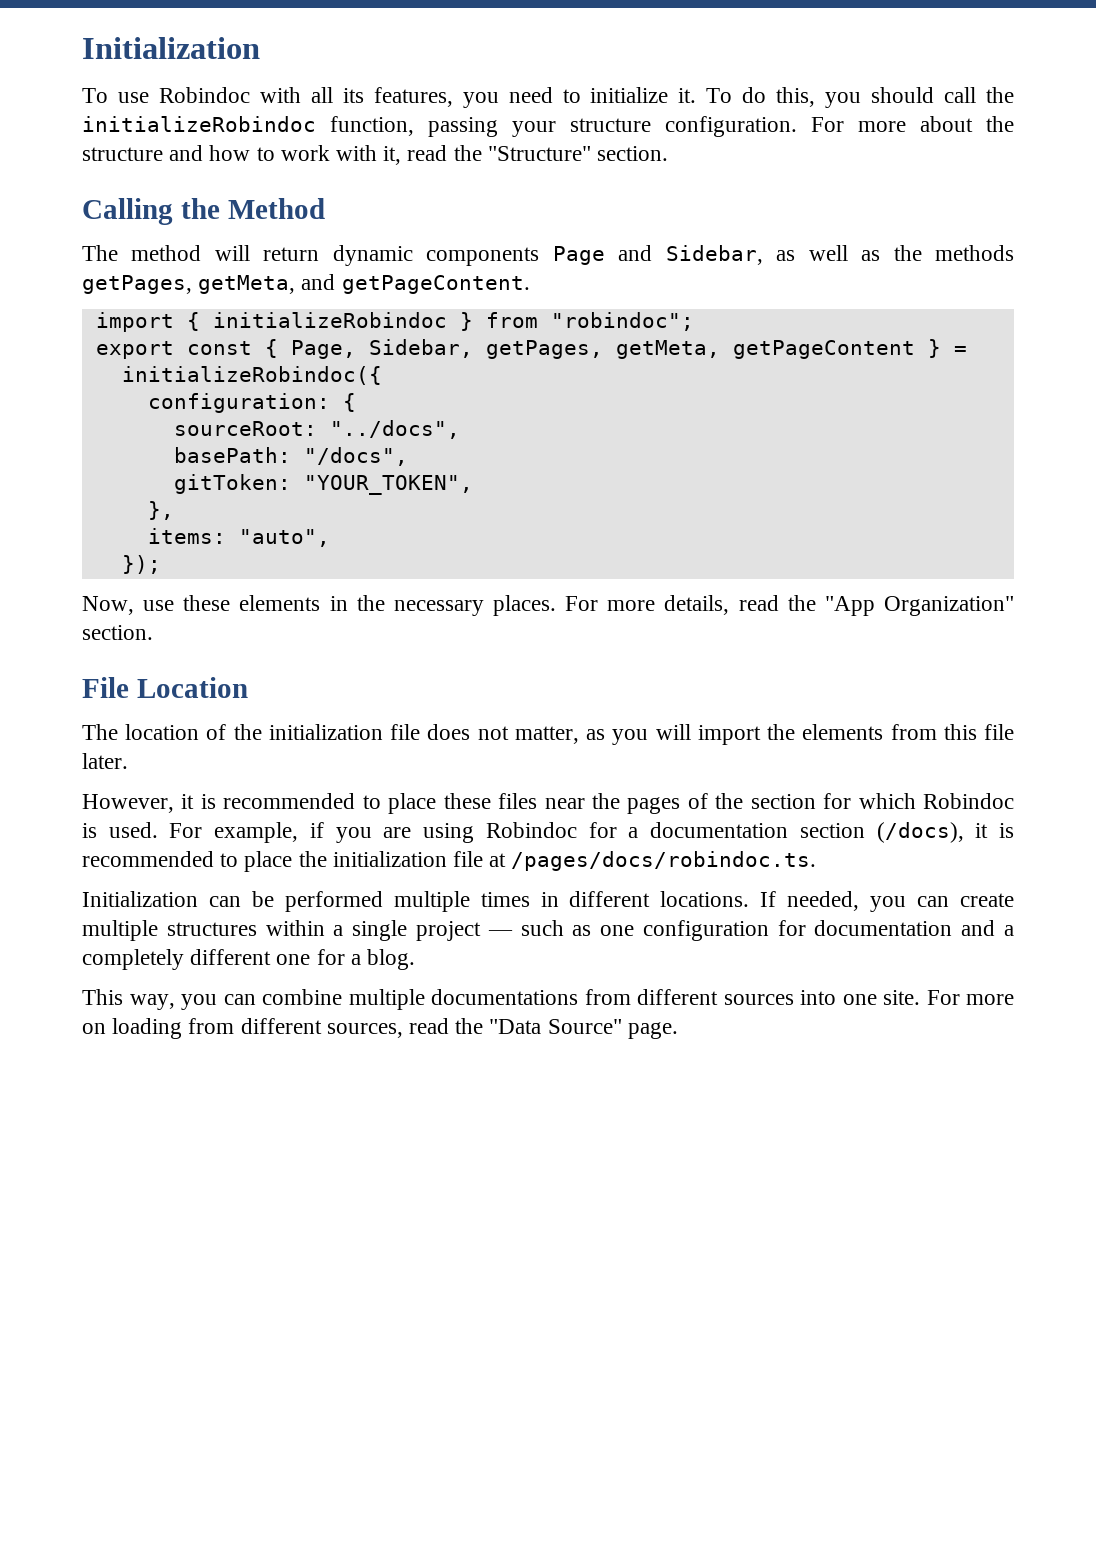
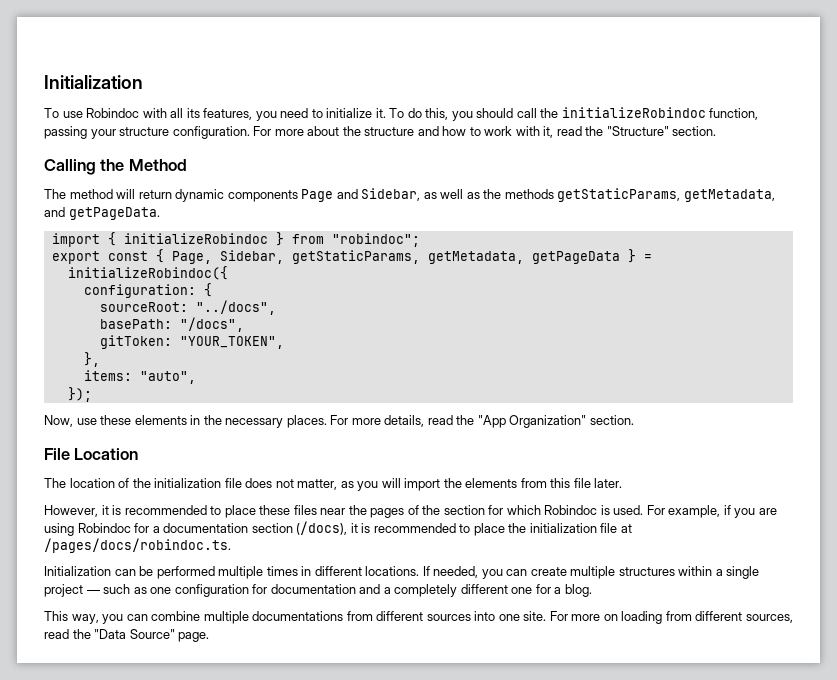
[82,274,530,294] getPages, getMeta, and getPageContent. -> [557,188,775,202] [44,207,160,220] getStaticParams, getMetadata, and getPageData.
[485,340,915,359] getPages, getMeta, getPageContent -> [291,250,620,264] getStaticParams, getMetadata, getPageData

